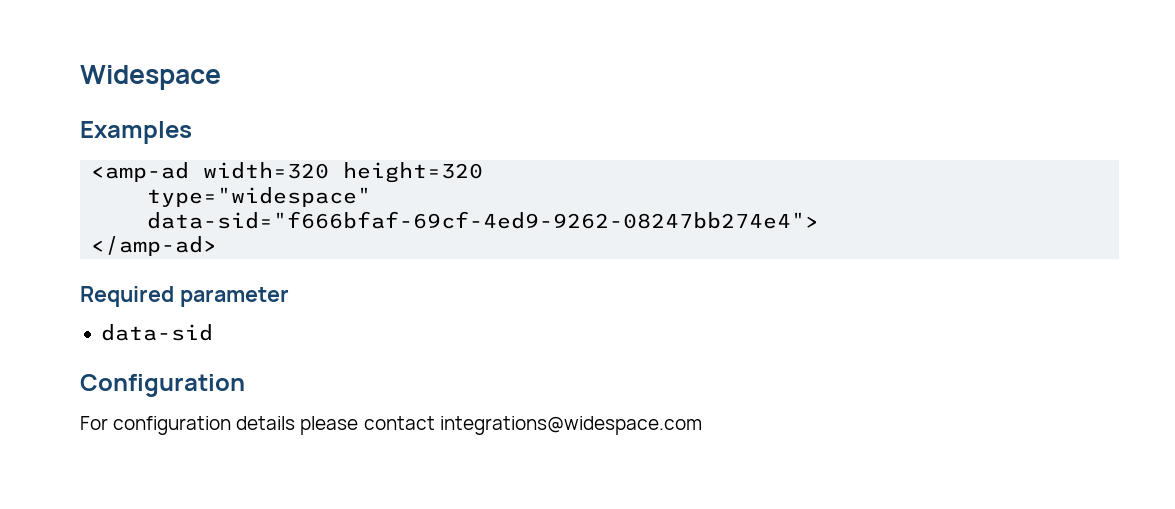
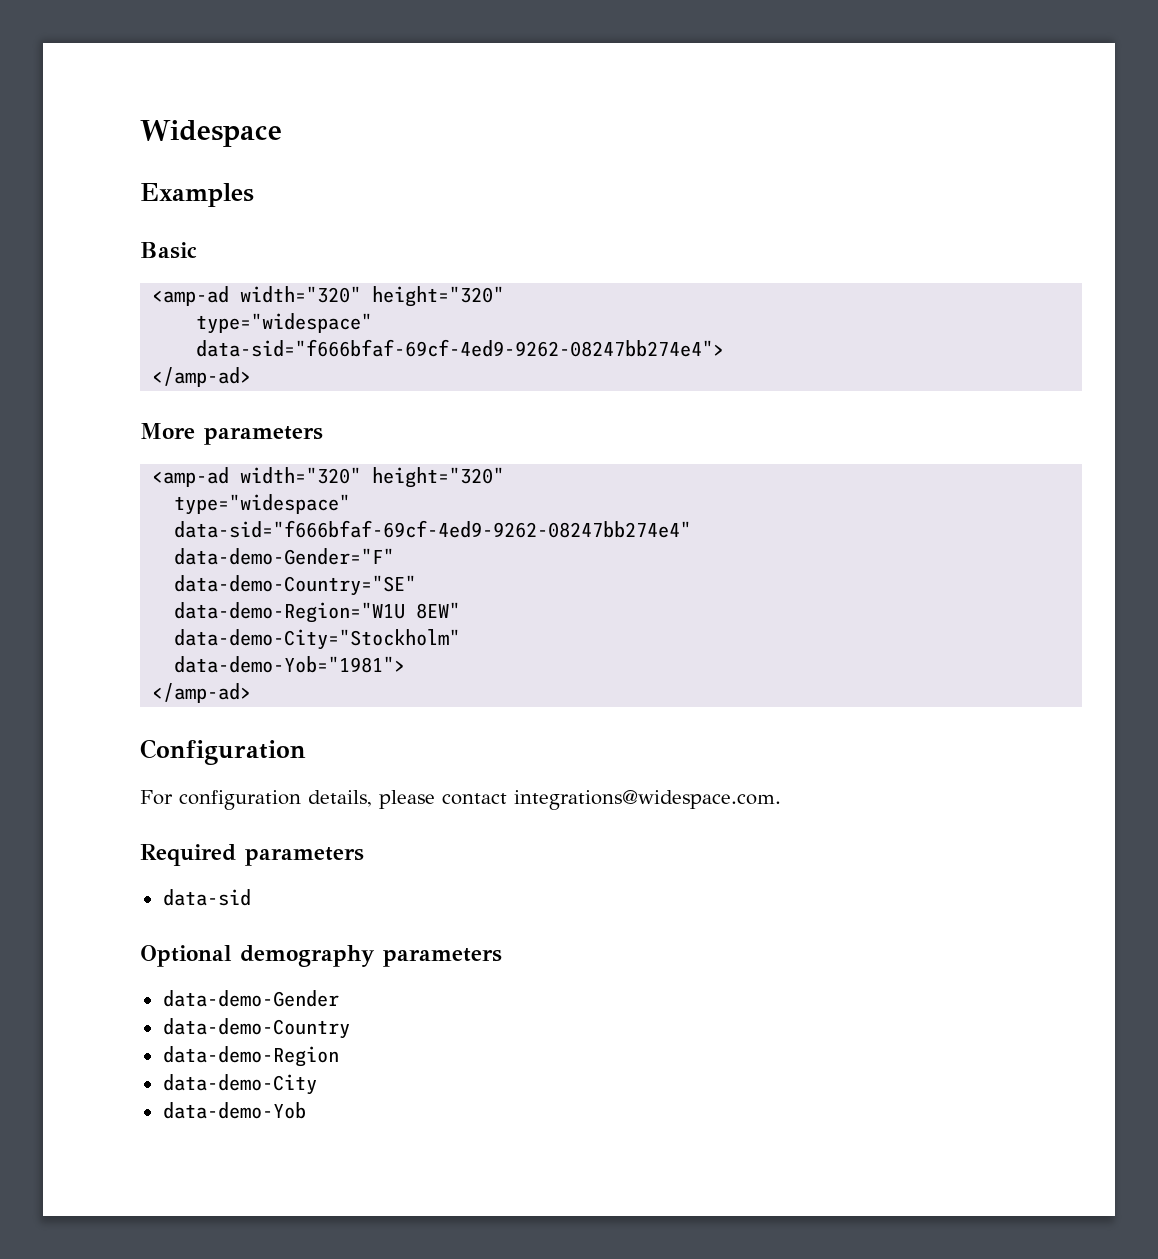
[91,162,484,183] // <amp-ad width=320 height=320 -> [140,242,197,259] [152,286,505,307] // Basic // <amp-ad width="320" height="320"
[80,286,289,307] [100,324,213,341] Required parameter // data-sid -> [140,423,323,445] [152,467,505,488] [174,494,351,515] [174,520,692,538] [174,548,395,565] [174,575,417,596] [174,602,461,623] [174,629,461,650] [174,656,406,673] [152,683,252,703] More parameters // <amp-ad width="320" height="320" // type="widespace" // data-sid="f666bfaf-69cf-4ed9-9262-08247bb274e4" // data-demo-Gender="F" // data-demo-Country="SE" // data-demo-Region="W1U 8EW" // data-demo-City="Stockholm" // data-demo-Yob="1981"> // </amp-ad>
[236,416,296,430] details -> [308,790,372,807] details,
[439,416,702,435] integrations@widespace.com -> [514,790,781,810] [140,844,364,866] [162,889,251,906] [140,945,502,967] [162,990,339,1007] [162,1018,350,1039] [162,1046,339,1067] [162,1074,317,1095] [162,1102,306,1119] integrations@widespace.com. // Required parameters // data-sid // Optional demography parameters // data-demo-Gender // data-demo-Country // data-demo-Region // data-demo-City // data-demo-Yob

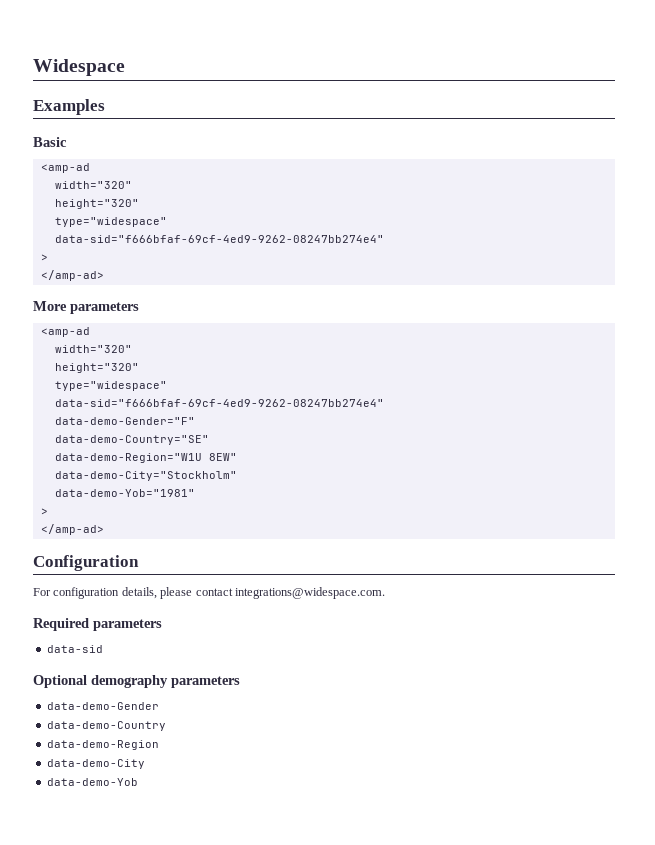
[240,286,505,307] [196,313,373,334] [196,339,725,357] width="320" height="320" // type="widespace" // data-sid="f666bfaf-69cf-4ed9-9262-08247bb274e4"> -> [54,181,132,189] [54,199,139,209] [54,217,167,227] [54,235,384,243] [40,254,48,261] // width="320" // height="320" // type="widespace" // data-sid="f666bfaf-69cf-4ed9-9262-08247bb274e4" // >
[240,467,362,484] width="320" -> [54,345,132,353] // width="320" //
[174,656,406,673] data-demo-Yob="1981"> -> [54,489,195,497] [40,508,48,515] data-demo-Yob="1981" // >

